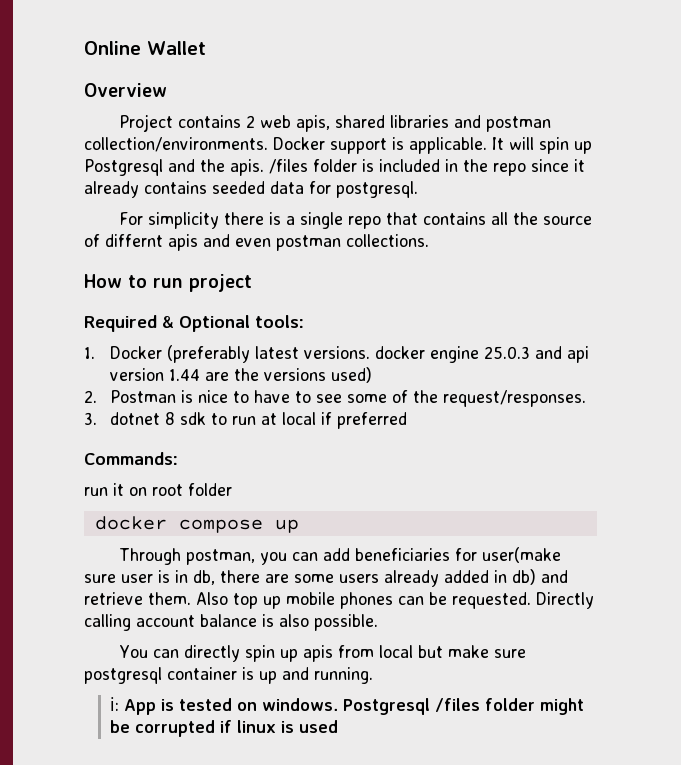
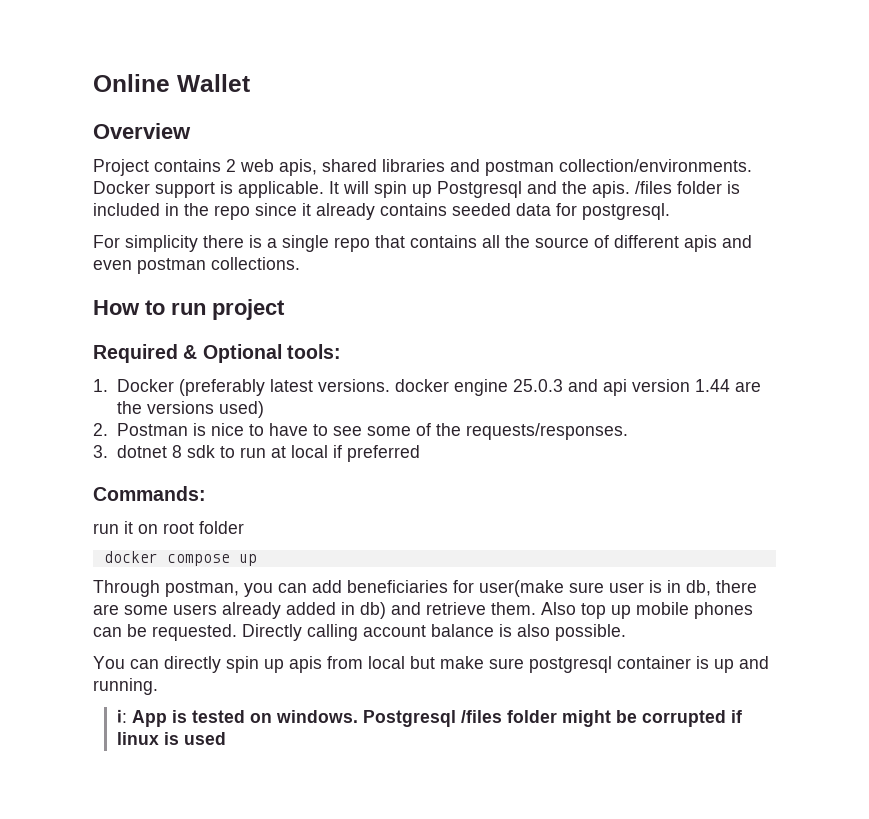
[105,234,163,247] differnt -> [614,235,679,248] different
[443,390,587,407] request/responses. -> [465,423,628,440] requests/responses.

